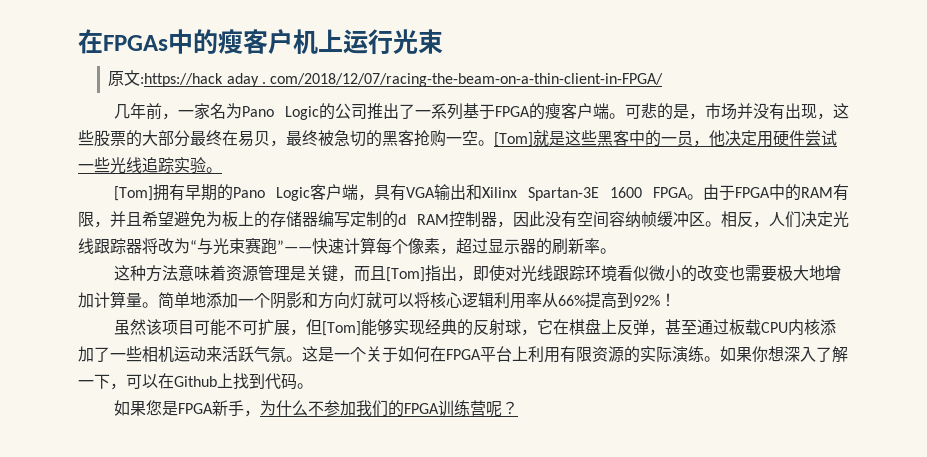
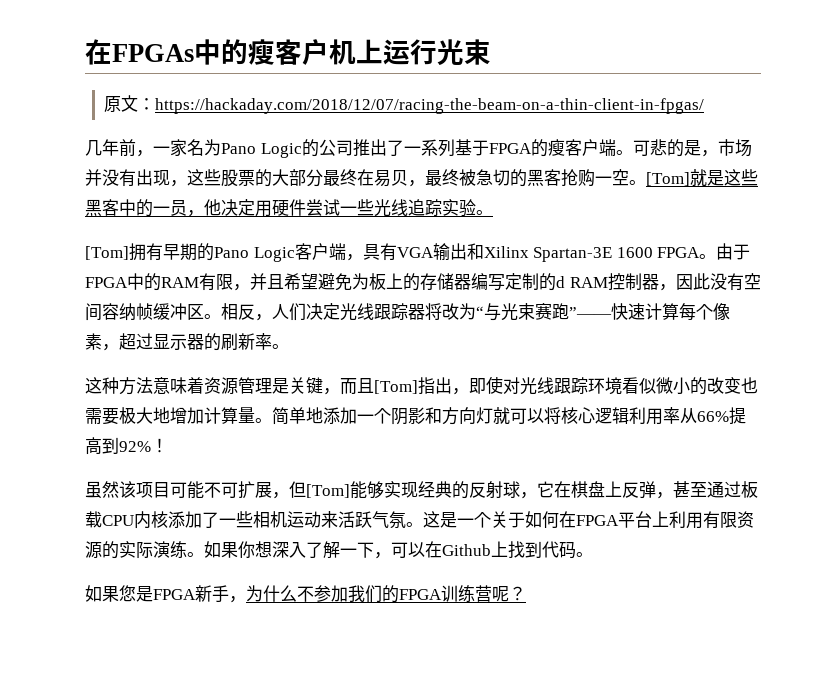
[140,73,664,87] :https://hack aday . com/2018/12/07/racing-the-beam-on-a-thin-client-in-FPGA/ -> [138,98,705,114] ：https://hackaday.com/2018/12/07/racing-the-beam-on-a-thin-client-in-fpgas/

